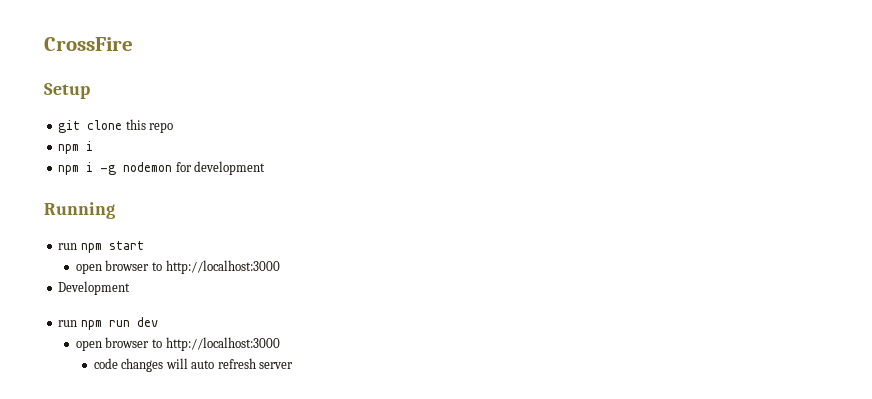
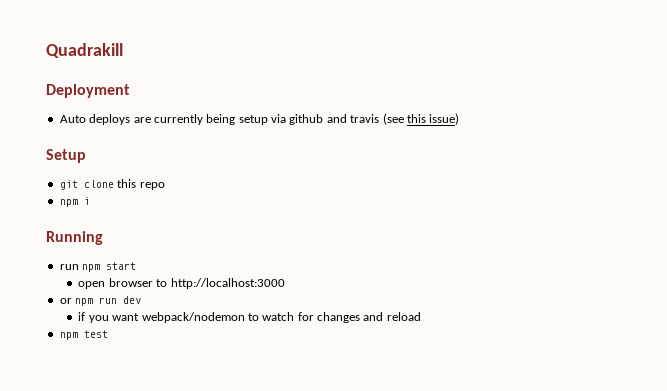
[44,37,133,51] CrossFire -> [46,43,123,58] [46,84,130,98] [59,113,460,125] Quadrakill // Deployment // Auto deploys are currently being setup via github and travis (see this issue)
[58,161,266,175] // npm i -g nodemon for development -> (90, 201) none
[58,281,131,295] [58,320,78,327] Development // run -> [59,298,72,304] or
[75,337,280,351] [93,358,294,372] open browser to http://localhost:3000 // code changes will auto refresh server -> [78,312,421,323] [59,330,108,340] if you want webpack/nodemon to watch for changes and reload // npm test

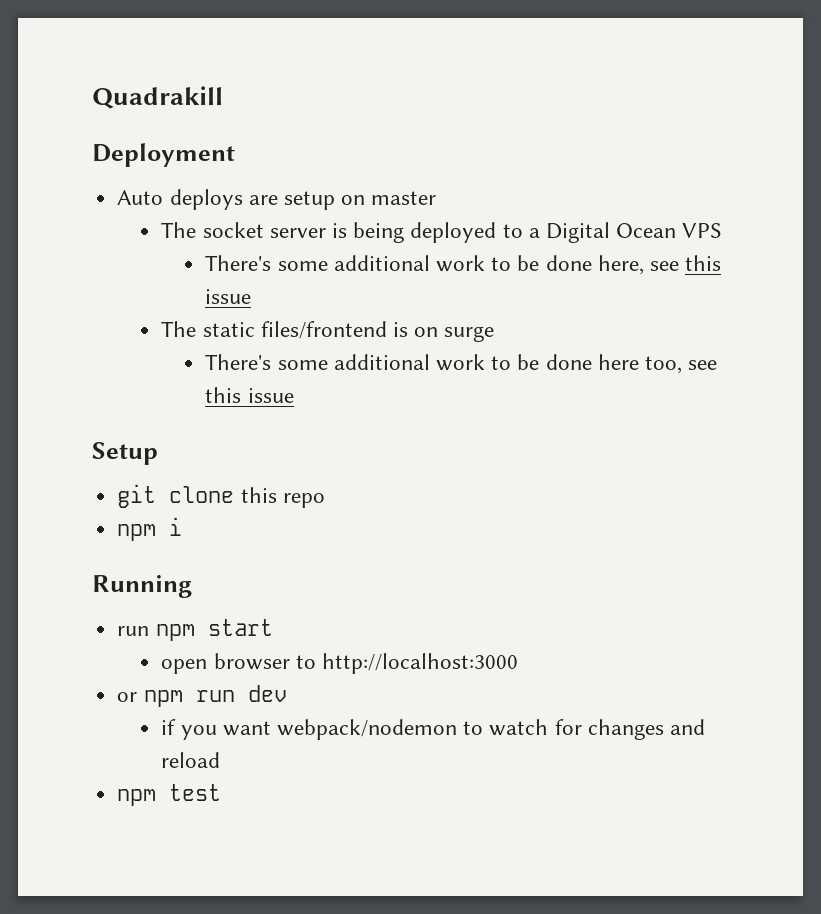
[153,113,460,125] currently being setup via github and travis (see this issue) -> [283,191,437,210] [161,222,723,243] [205,255,722,275] [205,289,252,304] [161,321,495,342] [205,354,718,374] [205,387,294,403] setup on master // The socket server is being deployed to a Digital Ocean VPS // There's some additional work to be done here, see this issue // The static files/frontend is on surge // There's some additional work to be done here too, see this issue

